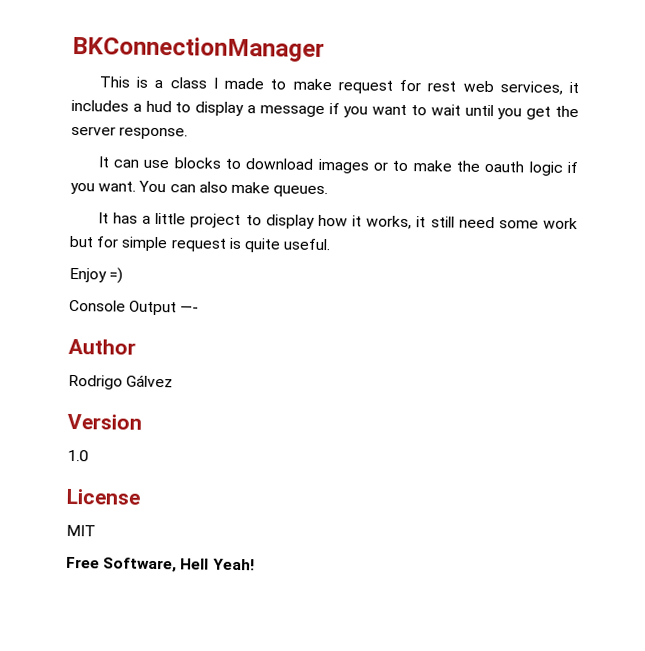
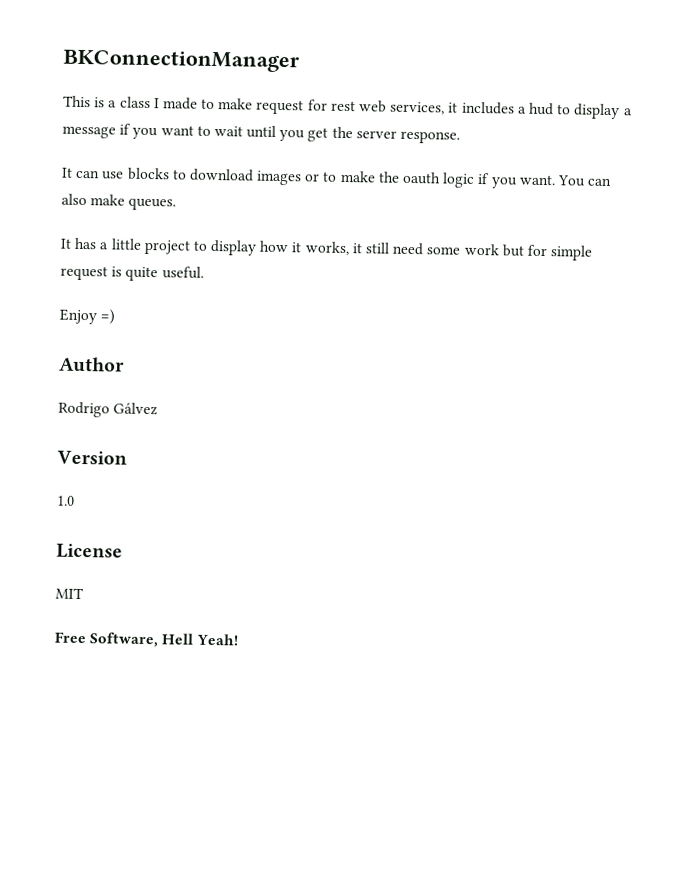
[69,299,200,316] // Console Output —- -> (116, 317) none

